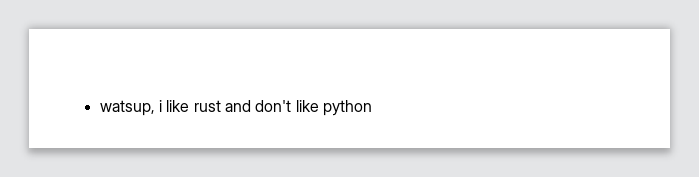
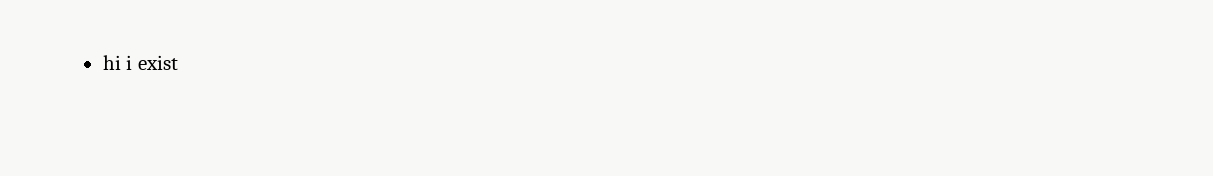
[99,100,372,116] watsup, i like rust and don't like python -> [102,55,178,70] hi i exist

